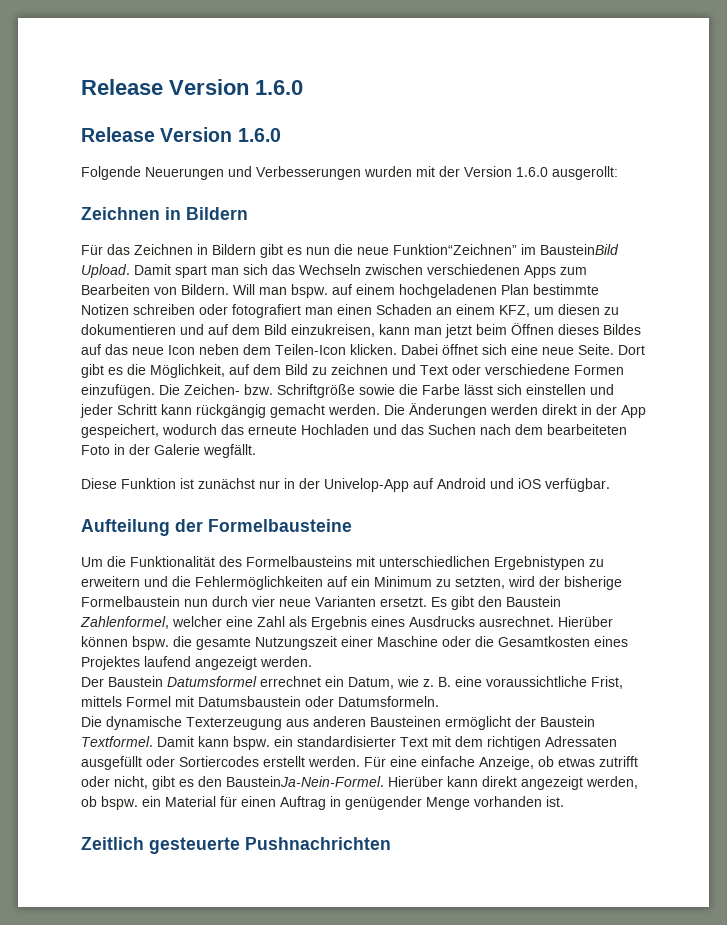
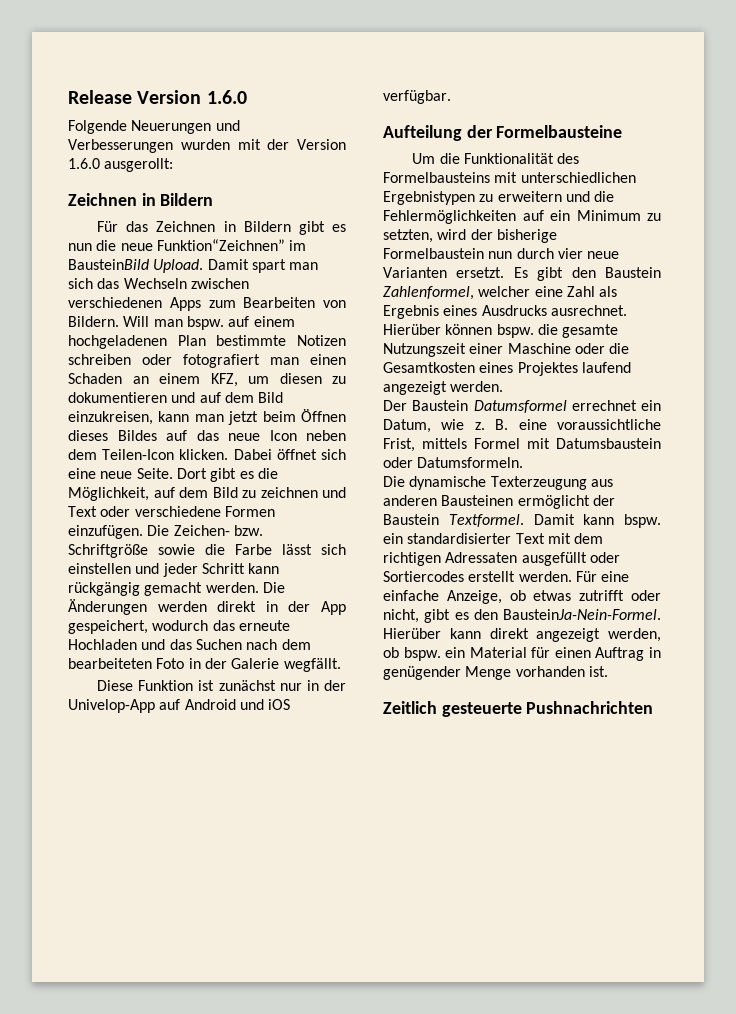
[81,79,303,95] [81,127,281,142] Release Version 1.6.0 // Release Version 1.6.0 -> [68,90,247,104] Release Version 1.6.0

